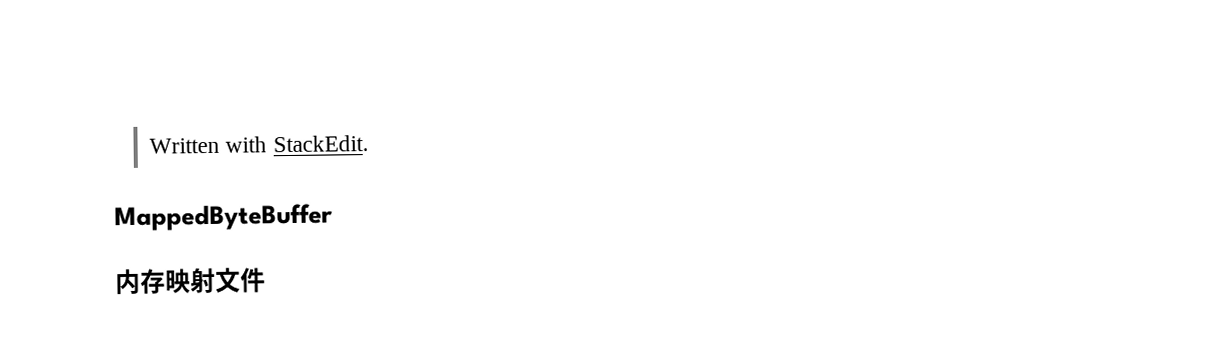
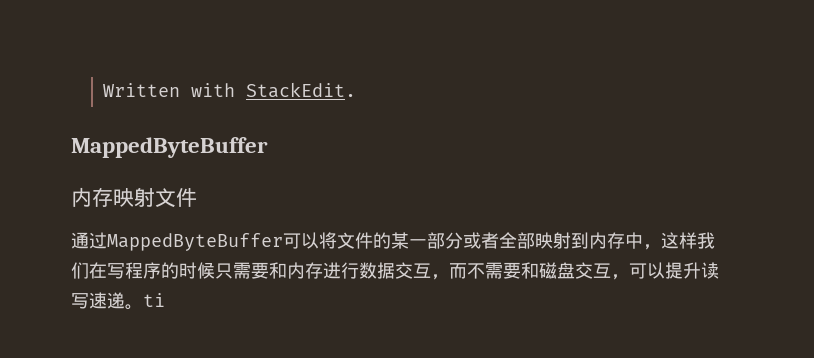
(266, 280) none -> [71,232,715,251] [71,262,719,280] [71,292,165,310] // 通过MappedByteBuffer可以将文件的某一部分或者全部映射到内存中，这样我们在写程序的时候只需要和内存进行数据交互，而不需要和磁盘交互，可以提升读写速递。ti

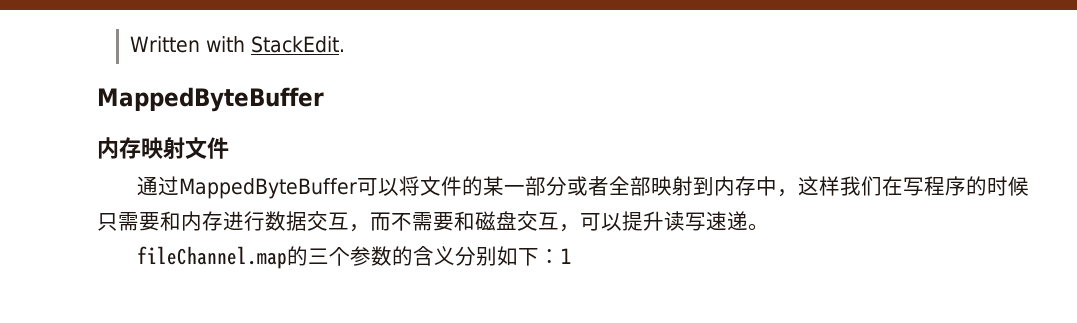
[143,293,165,307] ti -> [137,246,573,269] // fileChannel.map的三个参数的含义分别如下：1

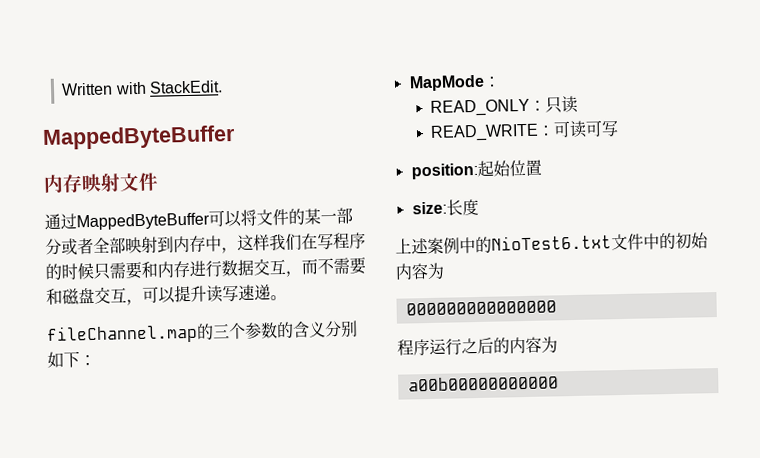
[560,248,573,264] 1 -> [408,74,501,92] [429,95,578,117] [429,120,619,142] [410,159,542,180] [411,198,479,216] [395,232,709,255] [395,262,445,280] [405,300,557,316] [397,336,558,356] [407,375,559,392] // MapMode： // READ_ONLY：只读 // READ_WRITE：可读可写 // position:起始位置 // size:长度 // 上述案例中的NioTest6.txt文件中的初始内容为 // 000000000000000 // 程序运行之后的内容为 // a00b00000000000

